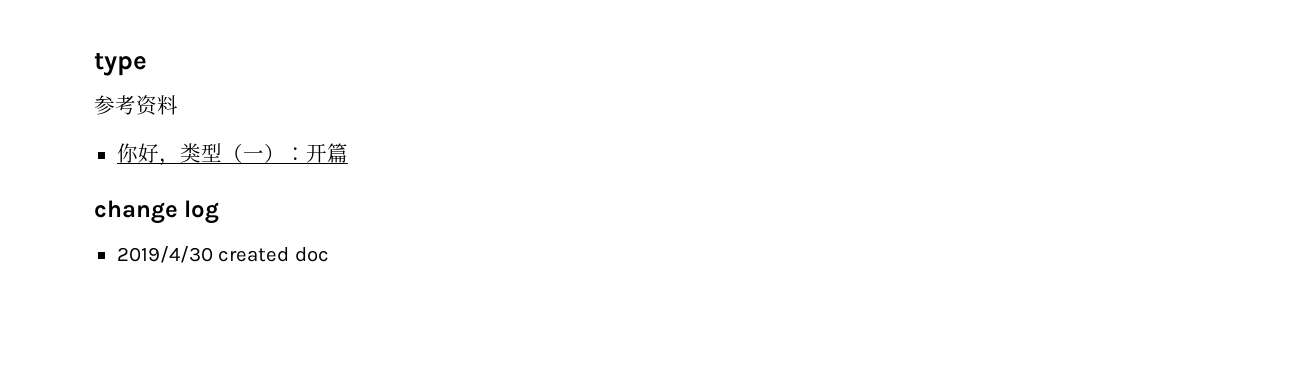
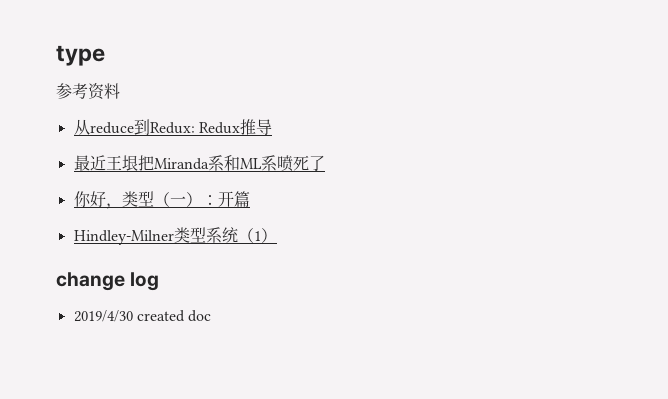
(178, 105) none -> [73,119,272,135] [73,155,325,172] // 从reduce到Redux: Redux推导 // 最近王垠把Miranda系和ML系喷死了
(348, 153) none -> [73,227,277,245] // Hindley-Milner类型系统（1）

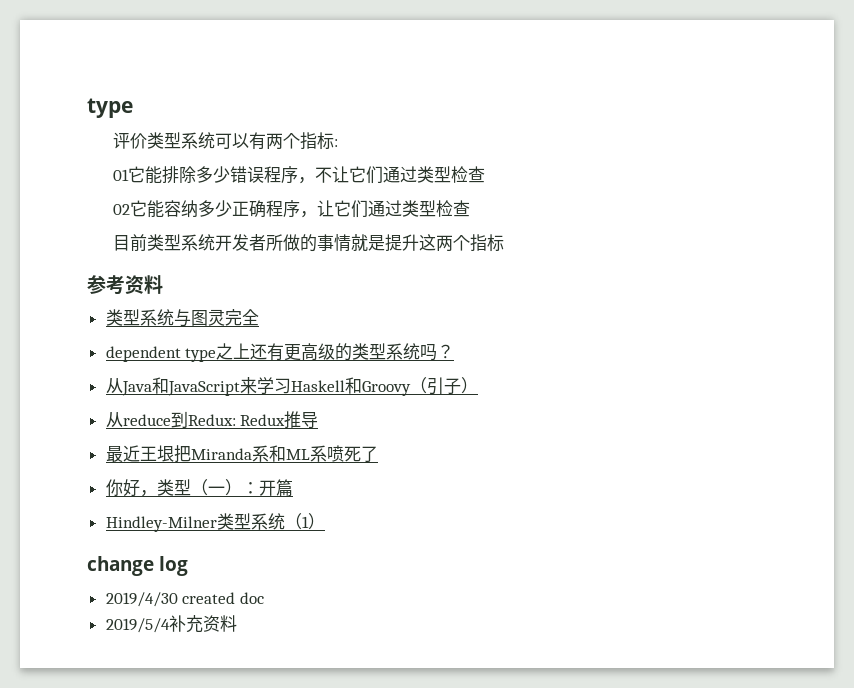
[56,83,120,100] 参考资料 -> [113,132,339,150] [113,166,486,184] [113,200,471,218] [113,234,505,252] [87,275,163,295] [105,309,259,327] [105,343,455,362] [105,377,478,396] 评价类型系统可以有两个指标: // 01它能排除多少错误程序，不让它们通过类型检查 // 02它能容纳多少正确程序，让它们通过类型检查 // 目前类型系统开发者所做的事情就是提升这两个指标 // 参考资料 // 类型系统与图灵完全 // dependent type之上还有更高级的类型系统吗？ // 从Java和JavaScript来学习Haskell和Groovy（引子）
(212, 316) none -> [105,615,237,633] // 2019/5/4补充资料

